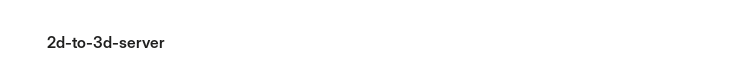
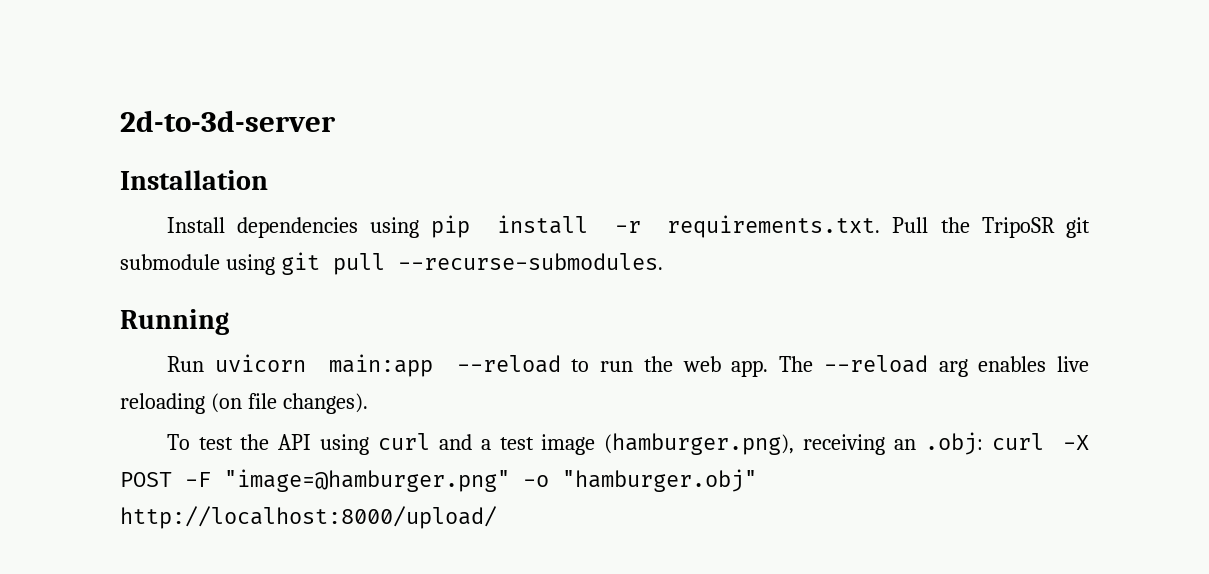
(165, 42) none -> [120,170,268,190] [166,215,1090,238] [120,252,663,275] [120,309,229,335] [166,354,1089,377] [120,393,368,414] [166,432,1089,455] [120,469,757,492] [120,506,497,529] // Installation // Install dependencies using pip install -r requirements.txt. Pull the TripoSR git submodule using git pull --recurse-submodules. // Running // Run uvicorn main:app --reload to run the web app. The --reload arg enables live reloading (on file changes). // To test the API using curl and a test image (hamburger.png), receiving an .obj: curl -X POST -F "image=@hamburger.png" -o "hamburger.obj" http://localhost:8000/upload/

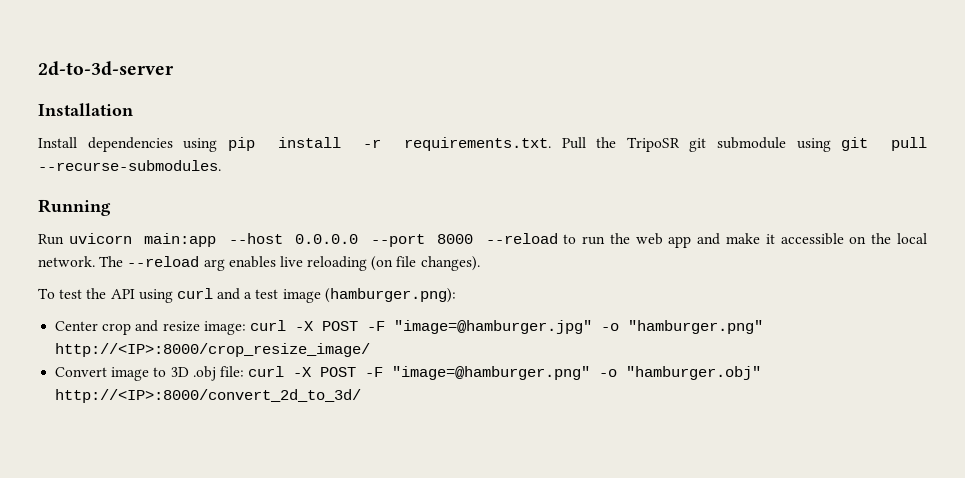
(434, 365) none -> [228,233,474,247] --host 0.0.0.0 --port 8000
[731,360,769,377] app. -> [668,233,927,248] [38,256,95,267] app and make it accessible on the local network.
[604,432,983,455] (hamburger.png), receiving an .obj: -> [324,288,456,303] [55,320,763,335] [55,343,371,357] [55,366,244,381] (hamburger.png): // Center crop and resize image: curl -X POST -F "image=@hamburger.jpg" -o "hamburger.png" http://<IP>:8000/crop_resize_image/ // Convert image to 3D .obj file:
[120,506,497,529] http://localhost:8000/upload/ -> [55,389,362,403] http://<IP>:8000/convert_2d_to_3d/

